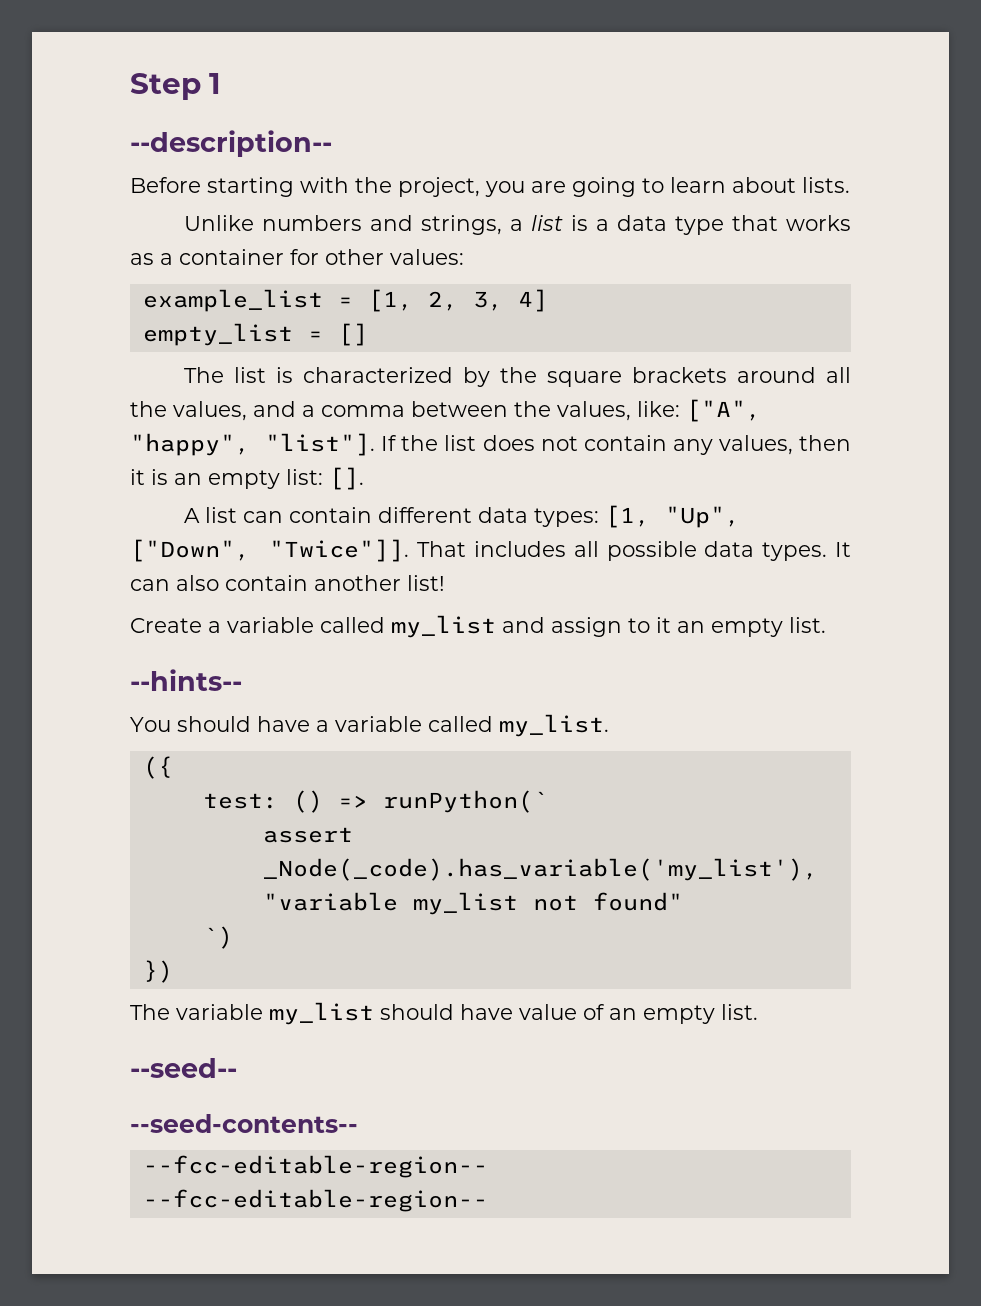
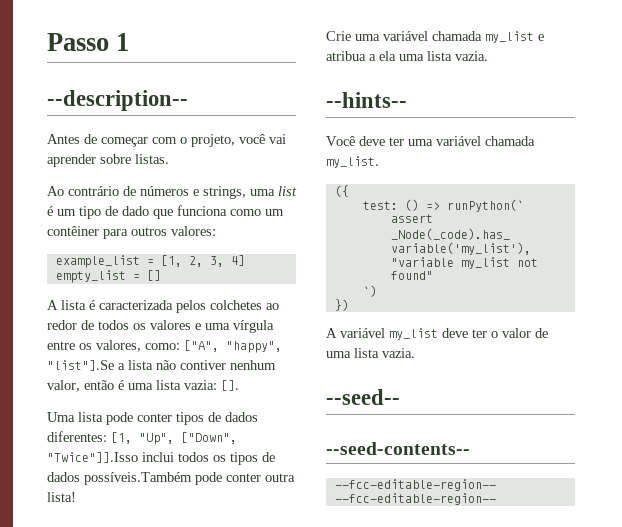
[130,73,201,100] Step -> [47,33,109,51] Passo
[130,177,850,197] [184,215,851,235] [130,249,464,265] Before starting with the project, you are going to learn about lists. // Unlike numbers and strings, a list is a data type that works as a container for other values: -> [47,134,286,147] [47,154,169,167] [47,186,297,199] [47,205,284,219] [47,226,216,239] Antes de começar com o projeto, você vai aprender sobre listas. // Ao contrário de números e strings, uma list é um tipo de dado que funciona como um contêiner para outros valores:
[184,367,851,387] [130,399,761,422] [130,433,851,456] [130,467,364,490] [184,505,741,528] [130,539,851,562] [130,575,445,591] [130,615,826,638] [130,669,242,691] [130,716,493,732] The list is characterized by the square brackets around all the values, and a comma between the values, like: ["A", "happy", "list"]. If the list does not contain any values, then it is an empty list: []. // A list can contain different data types: [1, "Up", ["Down", "Twice"]]. That includes all possible data types. It can also contain another list! // Create a variable called my_list and assign to it an empty list. // --hints-- // You should have a variable called -> [47,300,279,313] [47,320,274,333] [47,340,282,353] [47,360,276,371] [47,380,239,392] [47,412,258,425] [47,431,237,445] [47,452,275,465] [47,472,295,485] [47,492,76,502] [326,31,544,43] [326,51,488,61] [326,92,407,108] [326,136,535,146] A lista é caracterizada pelos colchetes ao redor de todos os valores e uma vírgula entre os valores, como: ["A", "happy", "list"].Se a lista não contiver nenhum valor, então é uma lista vazia: []. // Uma lista pode conter tipos de dados diferentes: [1, "Up", ["Down", "Twice"]].Isso inclui todos os tipos de dados possíveis.Também pode conter outra lista! // Crie uma variável chamada my_list e atribua a ela uma lista vazia. // --hints-- // Você deve ter uma variável chamada
[130,1002,758,1025] The variable my_list should have value of an empty list. -> [326,328,548,340] [326,348,415,358] A variável my_list deve ter o valor de uma lista vazia.

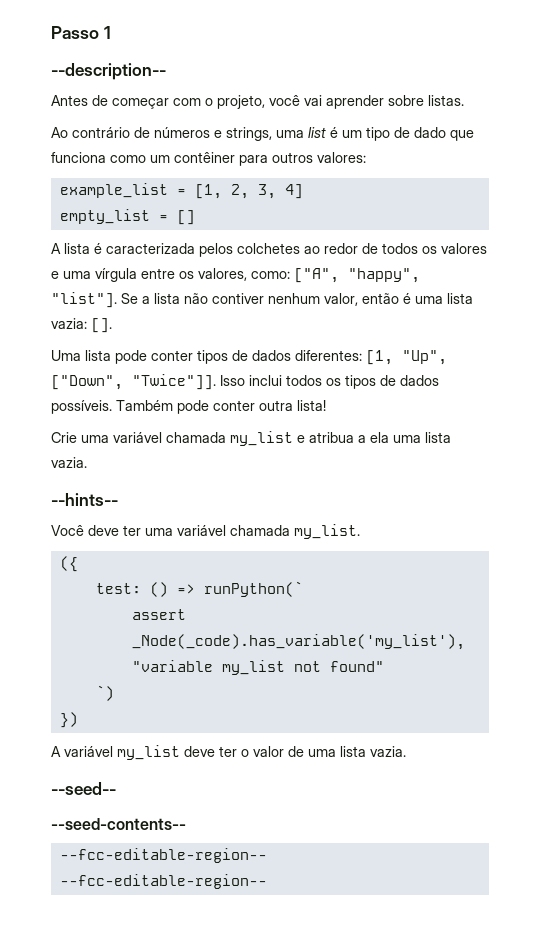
[47,360,114,371] "list"].Se -> [51,292,138,308] "list"]. Se
[47,452,138,463] "Twice"]].Isso -> [132,374,245,390] "Twice"]]. Isso
[84,472,192,485] possíveis.Também -> [51,400,173,414] possíveis. Também

